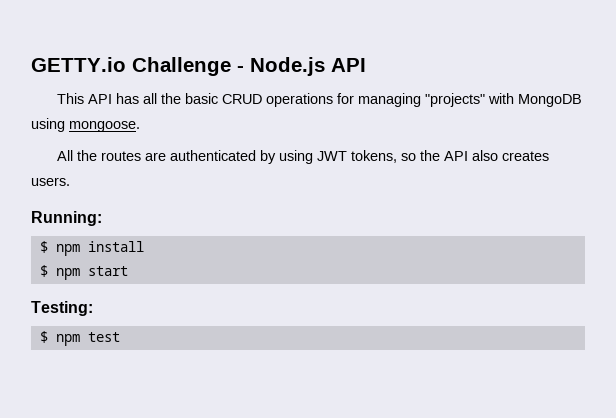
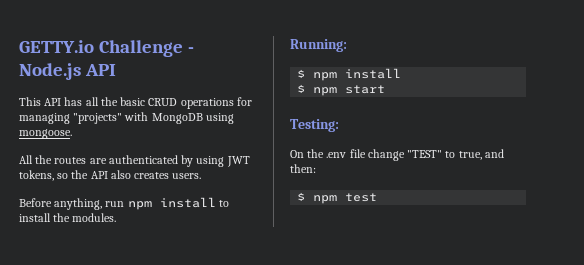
(70, 181) none -> [19,197,229,210] [19,213,117,222] // Before anything, run npm install to install the modules.
(93, 308) none -> [290,149,504,161] [290,164,316,173] // On the .env file change "TEST" to true, and then:

